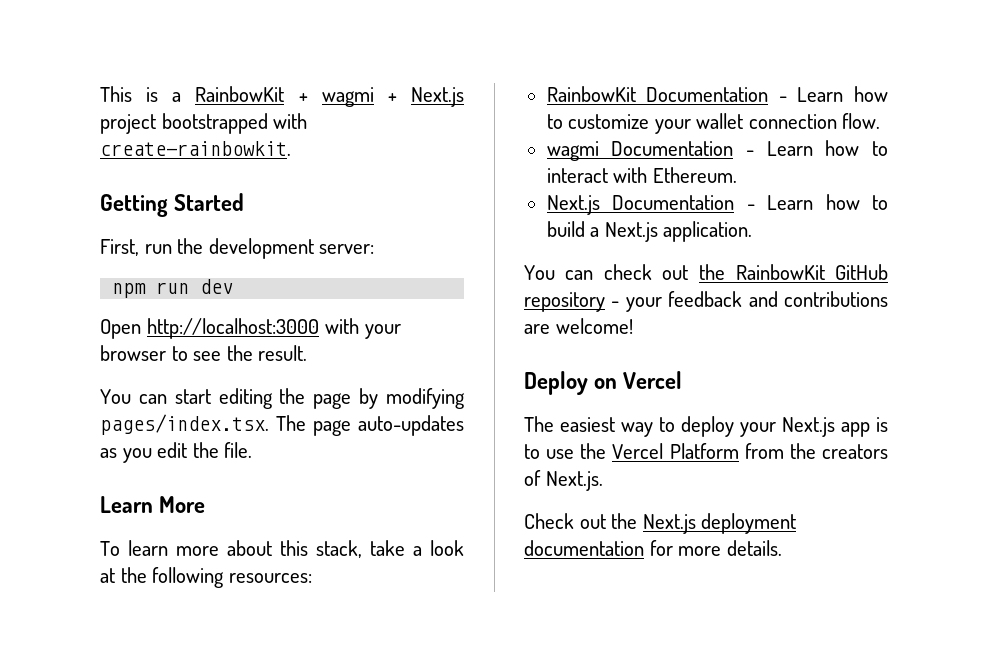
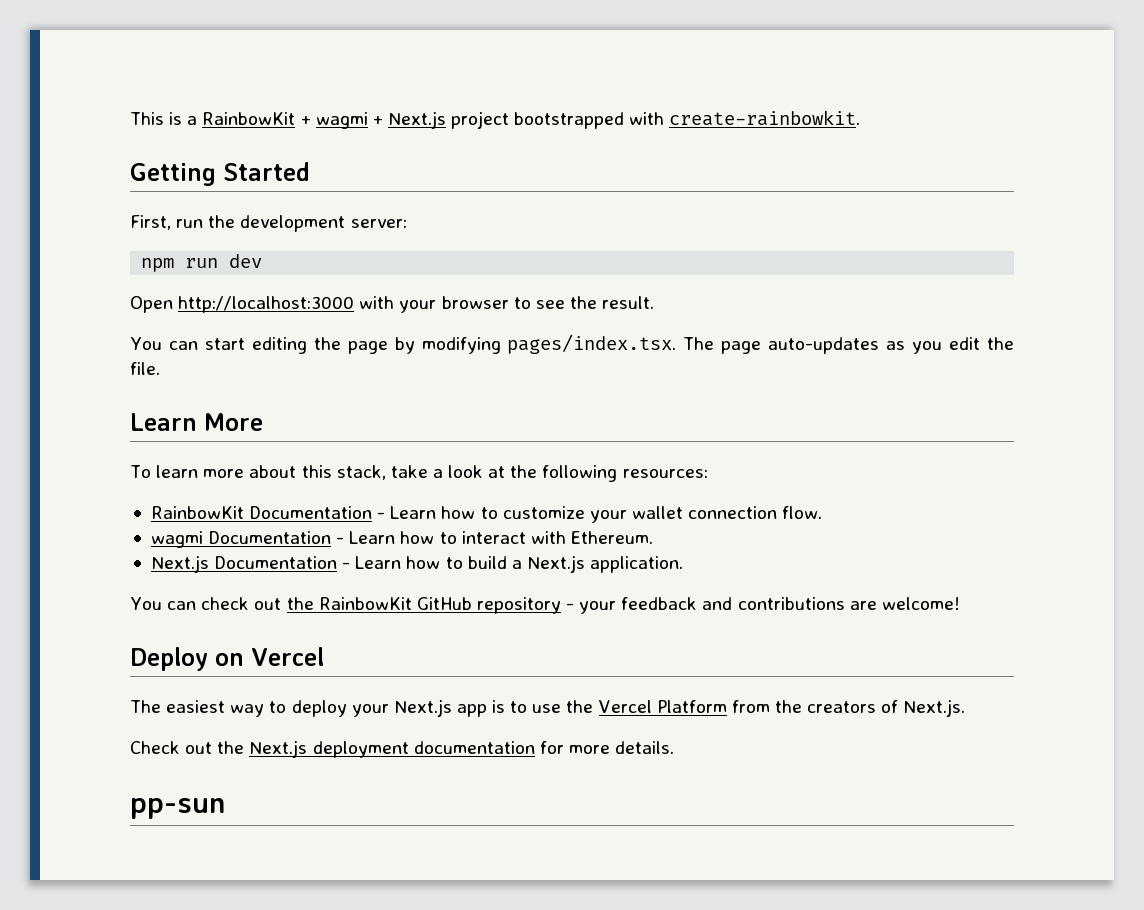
(782, 548) none -> [130,798,225,819] // pp-sun

